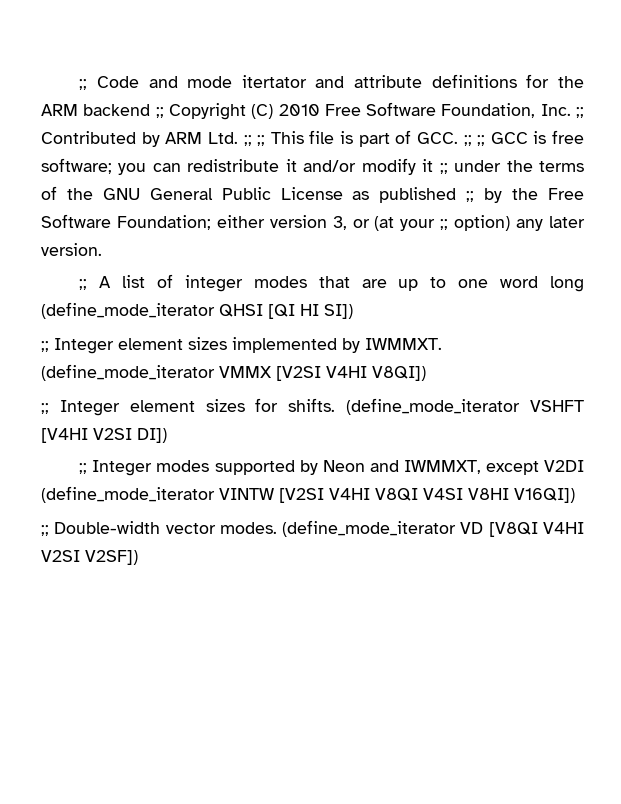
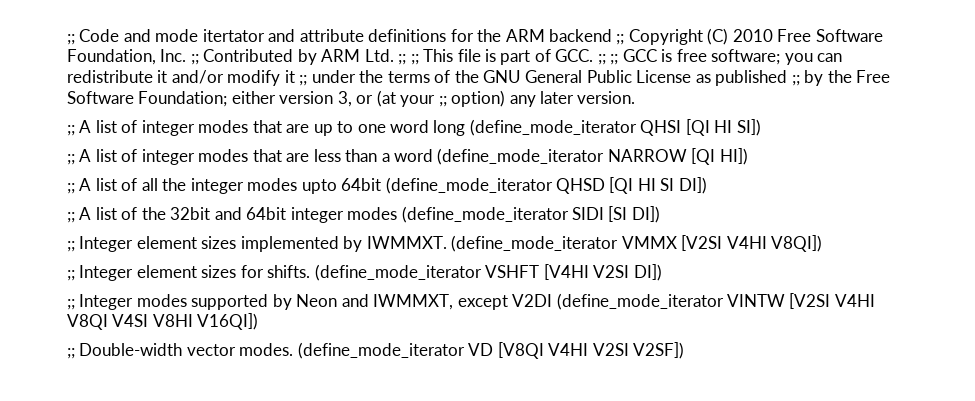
(353, 311) none -> [67,148,748,165] [67,177,707,194] [67,206,660,223] // ;; A list of integer modes that are less than a word (define_mode_iterator NARROW [QI HI]) // ;; A list of all the integer modes upto 64bit (define_mode_iterator QHSD [QI HI SI DI]) // ;; A list of the 32bit and 64bit integer modes (define_mode_iterator SIDI [SI DI])

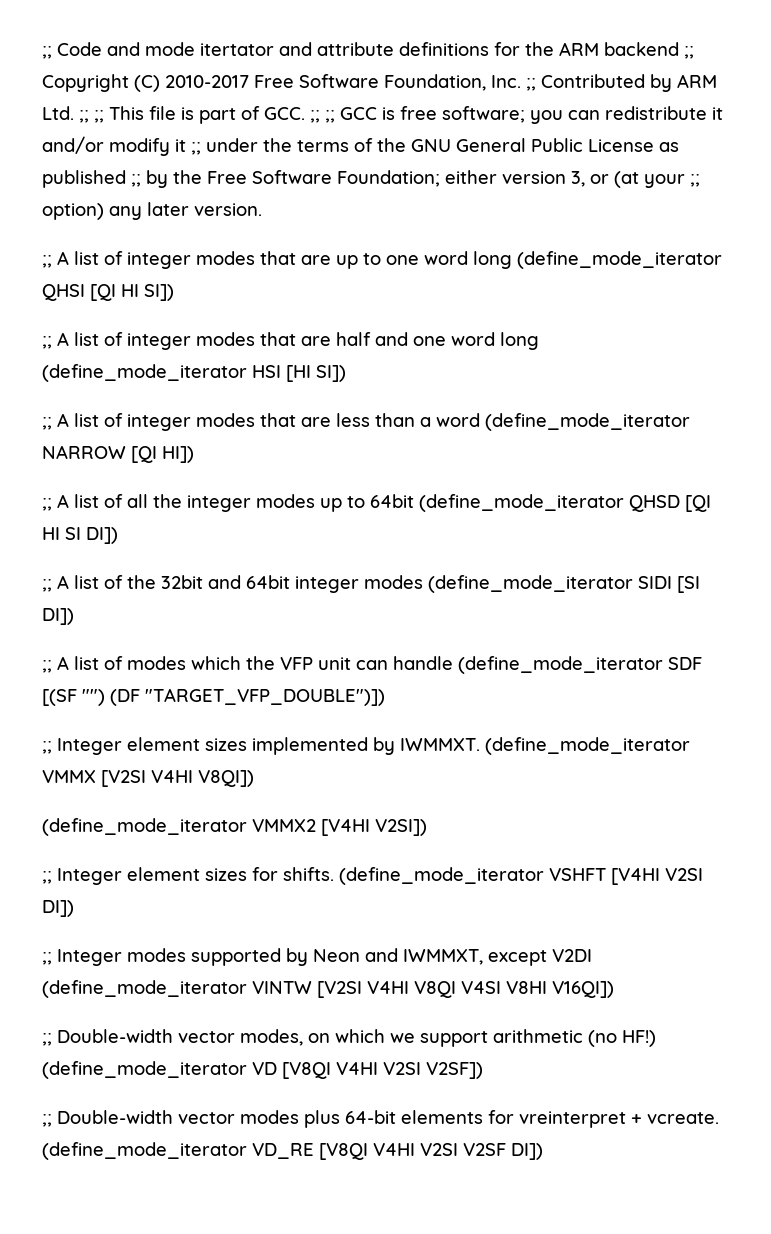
[732,29,773,42] 2010 -> [165,75,249,88] 2010-2017
(761, 127) none -> [42,332,539,350] [42,364,346,382] // ;; A list of integer modes that are half and one word long (define_mode_iterator HSI [HI SI])
[301,179,337,194] upto -> [320,496,365,512] up to
(660, 214) none -> [42,656,702,674] [42,688,385,706] // ;; A list of modes which the VFP unit can handle (define_mode_iterator SDF [(SF "") (DF "TARGET_VFP_DOUBLE")])
(823, 243) none -> [42,818,427,836] // (define_mode_iterator VMMX2 [V4HI V2SI])
[239,343,294,356] modes. -> [240,1029,656,1047] modes, on which we support arithmetic (no HF!)
(685, 350) none -> [42,1110,719,1128] [42,1142,543,1160] // ;; Double-width vector modes plus 64-bit elements for vreinterpret + vcreate. (define_mode_iterator VD_RE [V8QI V4HI V2SI V2SF DI])

